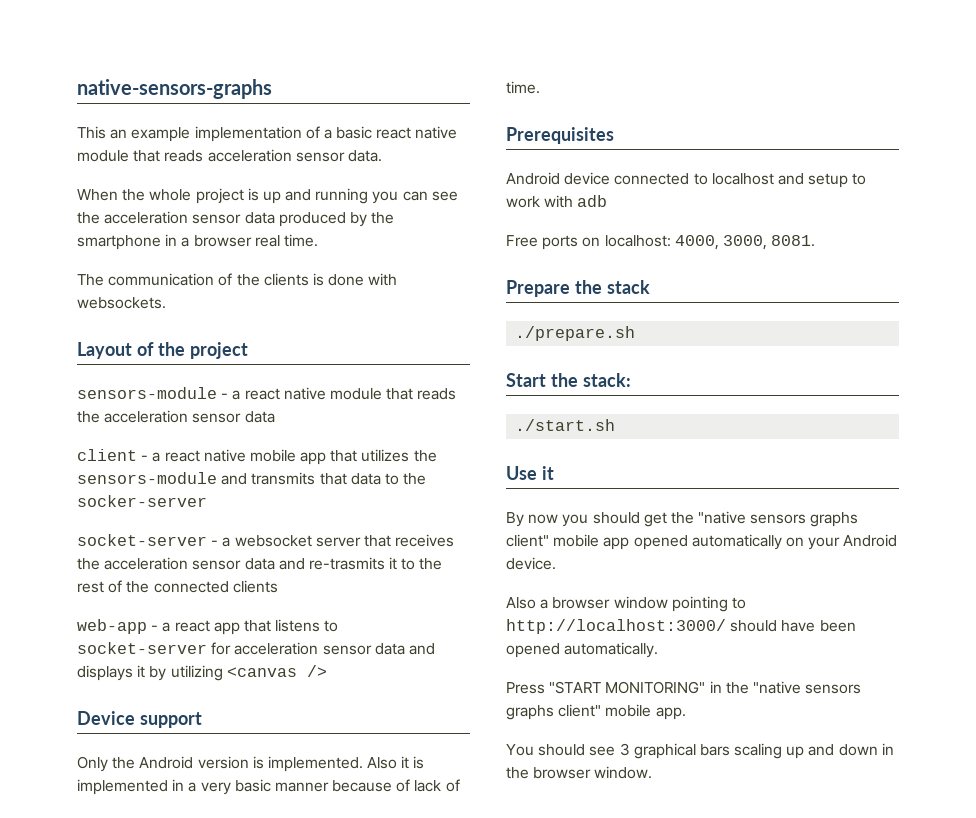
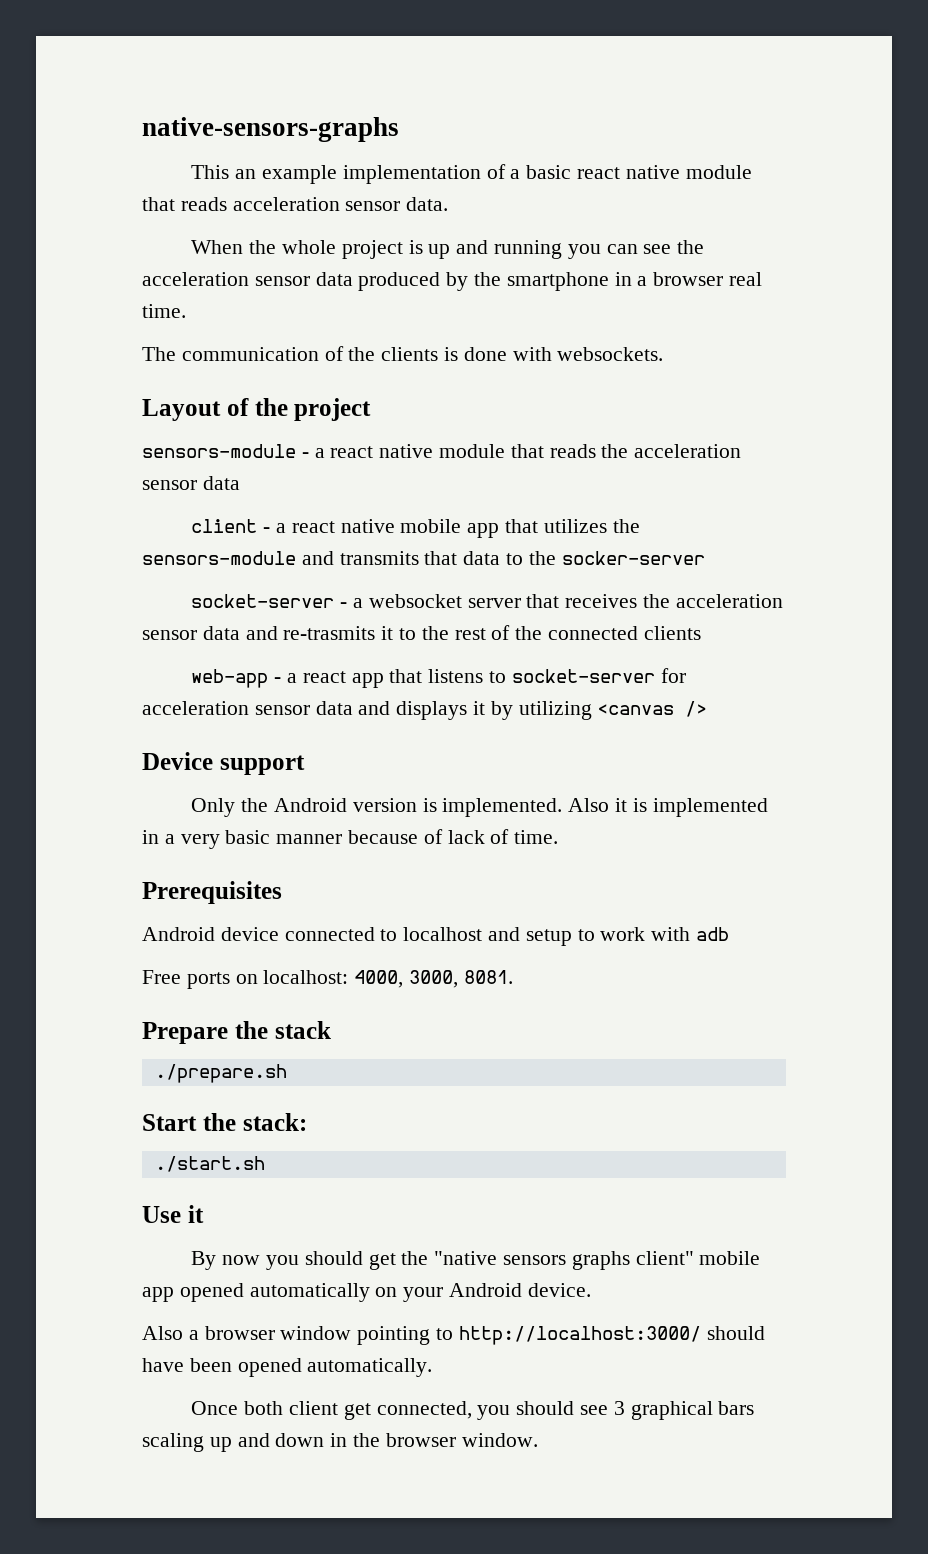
[506,681,862,694] [506,704,686,720] [506,744,534,756] Press "START MONITORING" in the "native sensors graphs client" mobile app. // You -> [191,1401,511,1420] Once both client get connected, you

